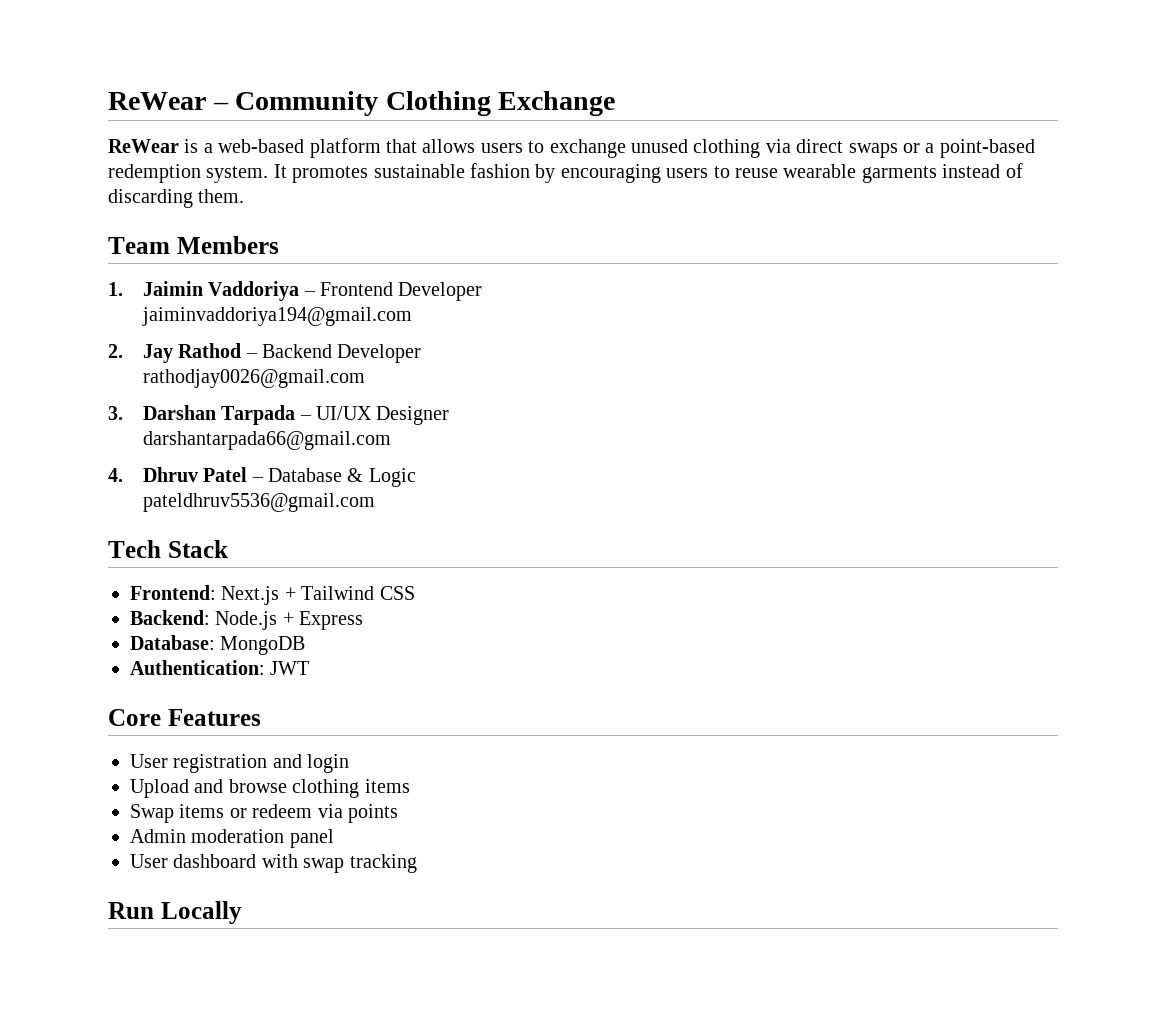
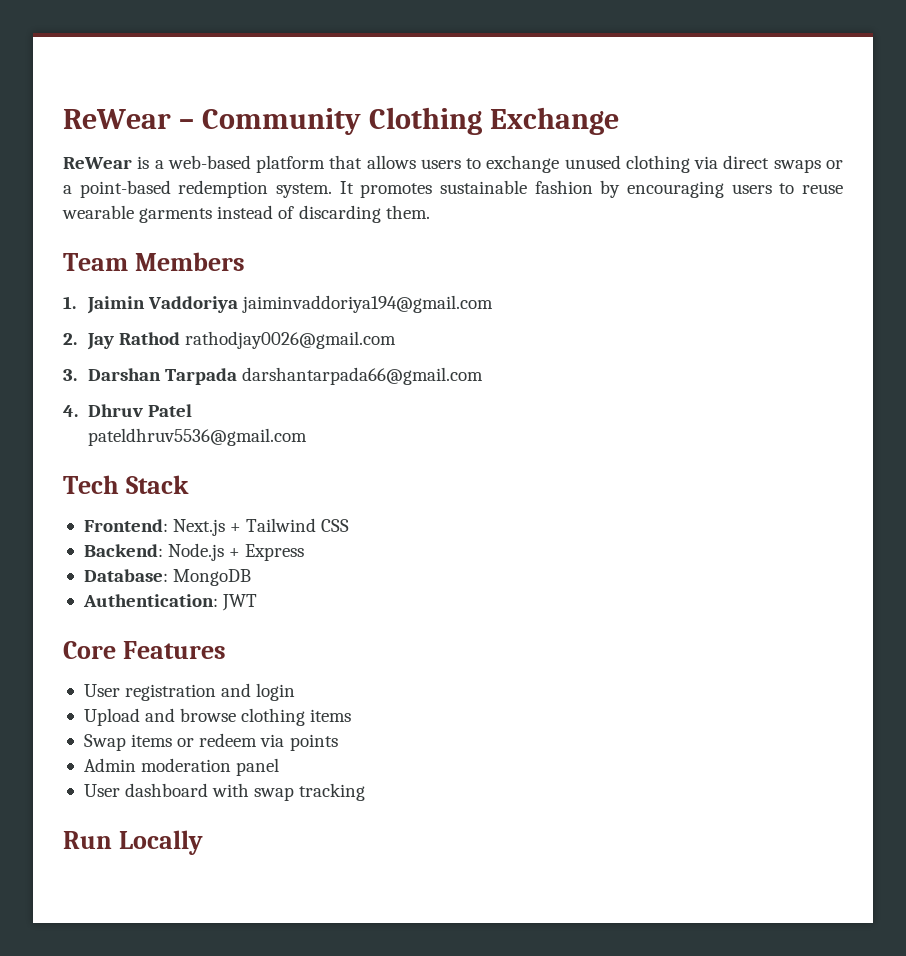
[303,282,483,301] – Frontend Developer // -> (238, 304) none
[245,344,422,363] – Backend Developer // -> (180, 338) none
[299,406,450,425] – UI/UX Designer // -> (237, 376) none
[251,468,416,487] – Database & Logic -> (192, 410) none

